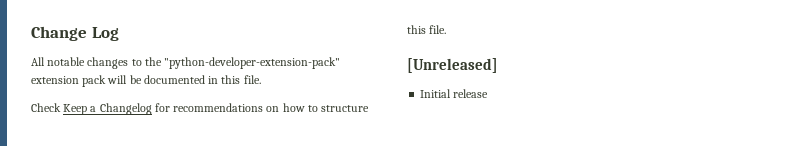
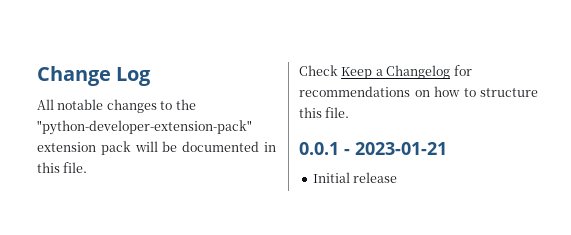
[407,58,498,73] [Unreleased] -> [299,142,447,155] 0.0.1 - 2023-01-21

